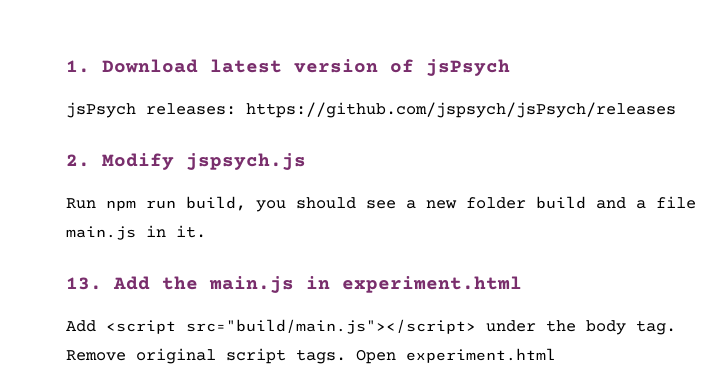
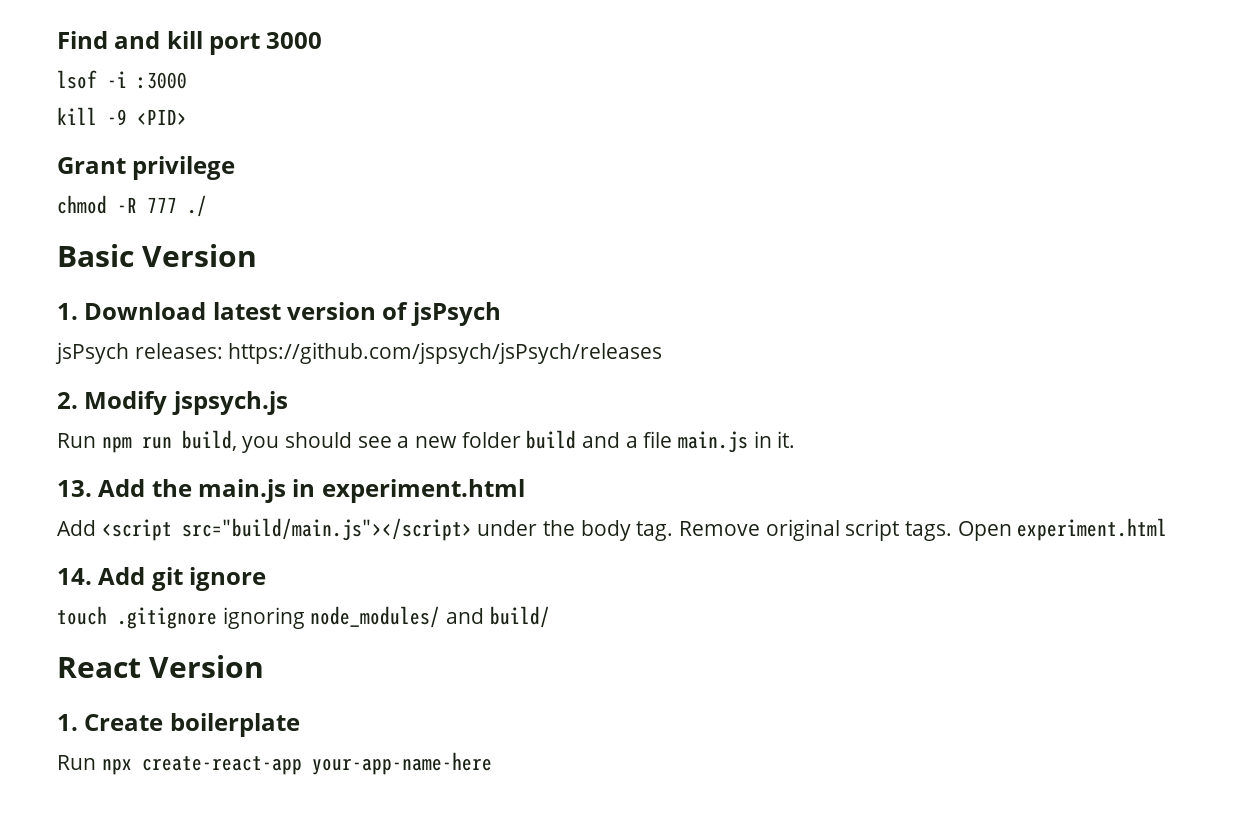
(66, 66) none -> [57,31,323,55] [57,70,187,89] [57,107,187,125] [57,156,236,180] [57,195,207,217] [57,244,257,267] Find and kill port 3000 // lsof -i :3000 // kill -9 <PID> // Grant privilege // chmod -R 777 ./ // Basic Version //
(556, 355) none -> [57,567,267,591] [57,606,550,629] [57,655,264,678] [57,713,300,737] [57,752,492,775] // 14. Add git ignore // touch .gitignore ignoring node_modules/ and build/ // React Version // 1. Create boilerplate // Run npx create-react-app your-app-name-here

